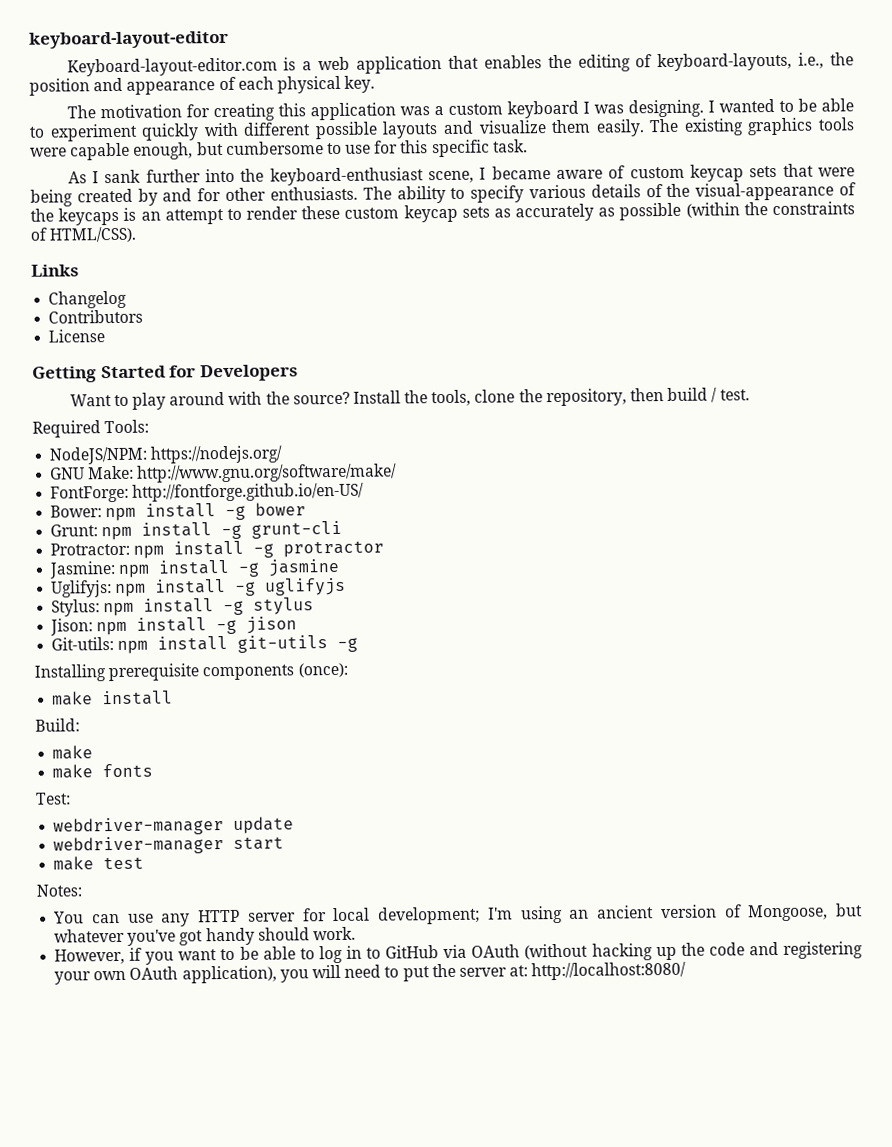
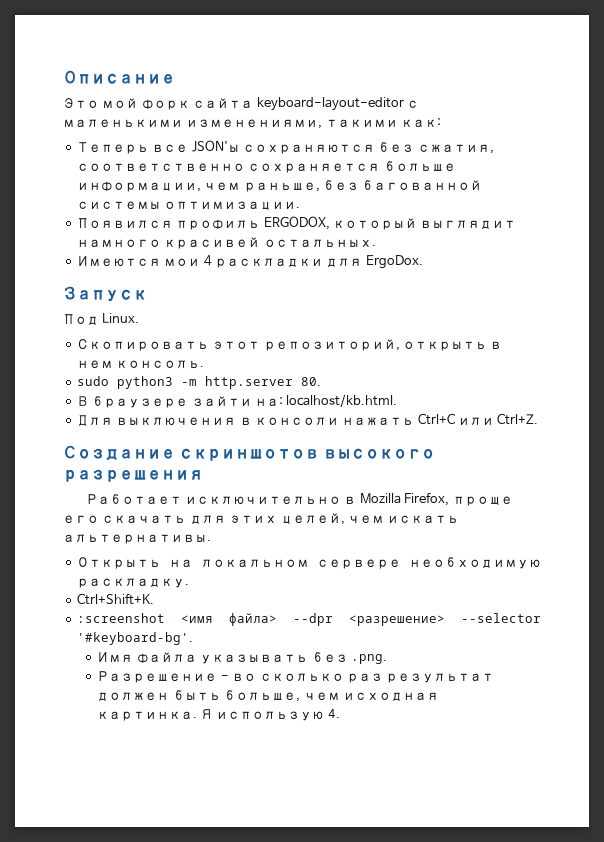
[29,30,229,49] [66,52,854,77] [29,75,376,96] [66,98,854,122] [29,117,854,142] [30,139,528,161] [67,163,856,186] [30,182,856,207] [30,201,855,226] [30,226,137,243] [31,264,79,277] [48,290,128,309] [48,309,144,324] [48,329,106,343] [32,364,298,383] [69,387,750,410] [32,419,150,438] [49,445,283,465] [50,463,398,483] [50,482,365,503] [50,502,307,522] [50,520,343,541] [50,540,385,559] [49,558,341,579] [51,577,347,598] [51,597,315,617] [50,616,298,636] [51,635,359,654] [34,662,348,682] [52,690,174,706] [35,718,80,732] [52,745,94,760] [52,763,154,779] [35,792,71,805] [53,816,295,836] [53,836,285,855] [53,856,145,871] [36,884,82,897] [53,903,864,927] [54,926,356,946] [54,941,863,965] [54,961,687,985] keyboard-layout-editor // Keyboard-layout-editor.com is a web application that enables the editing of keyboard-layouts, i.e., the position and appearance of each physical key. // The motivation for creating this application was a custom keyboard I was designing. I wanted to be able to experiment quickly with different possible layouts and visualize them easily. The existing graphics tools were capable enough, but cumbersome to use for this specific task. // As I sank further into the keyboard-enthusiast scene, I became aware of custom keycap sets that were being created by and for other enthusiasts. The ability to specify various details of the visual-appearance of the keycaps is an attempt to render these custom keycap sets as accurately as possible (within the constraints of HTML/CSS). // Links // Changelog // Contributors // License // Getting Started for Developers // Want to play around with the source? Install the tools, clone the repository, then build / test. // Required Tools: // NodeJS/NPM: https://nodejs.org/ // GNU Make: http://www.gnu.org/software/make/ // FontForge: http://fontforge.github.io/en-US/ // Bower: npm install -g bower // Grunt: npm install -g grunt-cli // Protractor: npm install -g protractor // Jasmine: npm install -g jasmine // Uglifyjs: npm install -g uglifyjs // Stylus: npm install -g stylus // Jison: npm install -g jison // Git-utils: npm install git-utils -g // Installing prerequisite components (once): // make install // Build: // make // make fonts // Test: // webdriver-manager update // webdriver-manager start // make test // Notes: // You can use any HTTP server for local development; I'm using an ancient version of Mongoose, but whatever you've got handy should work. // However, if you want to be able to log in to GitHub via OAuth (without hacking up the code and registering your own OAuth application), you will need to put the server at: http://localhost:8080/ -> [63,70,175,84] [63,97,419,111] [63,118,442,129] [76,140,494,154] [76,161,456,173] [76,180,483,192] [76,201,301,210] [76,216,517,230] [76,237,376,249] [76,255,423,269] [63,286,147,302] [63,313,140,325] [76,339,503,351] [76,360,205,369] [76,376,321,389] [76,394,398,408] [76,413,539,426] [63,445,436,461] [63,469,203,482] [85,492,513,506] [63,513,460,525] [63,534,211,544] [76,557,541,569] [76,578,189,588] [76,593,154,605] [76,613,541,626] [76,632,193,645] [97,652,387,664] [97,671,495,683] [97,690,439,702] [97,709,340,721] Описание // Это мой форк сайта keyboard-layout-editor с маленькими изменениями, такими как: // Теперь все JSON'ы сохраняются без сжатия, соответственно сохраняется больше информации, чем раньше, без багованной системы оптимизации. // Появился профиль ERGODOX, который выглядит намного красивей остальных. // Имеются мои 4 раскладки для ErgoDox. // Запуск // Под Linux. // Скопировать этот репозиторий, открыть в нем консоль. // sudo python3 -m http.server 80. // В браузере зайти на: localhost/kb.html. // Для выключения в консоли нажать Ctrl+C или Ctrl+Z. // Создание скриншотов высокого разрешения // Работает исключительно в Mozilla Firefox, проще его скачать для этих целей, чем искать альтернативы. // Открыть на локальном сервере необходимую раскладку. // Ctrl+Shift+K. // :screenshot <имя файла> --dpr <разрешение> --selector '#keyboard-bg'. // Имя файла указывать без .png. // Разрешение - во сколько раз результат должен быть больше, чем исходная картинка. Я использую 4.

